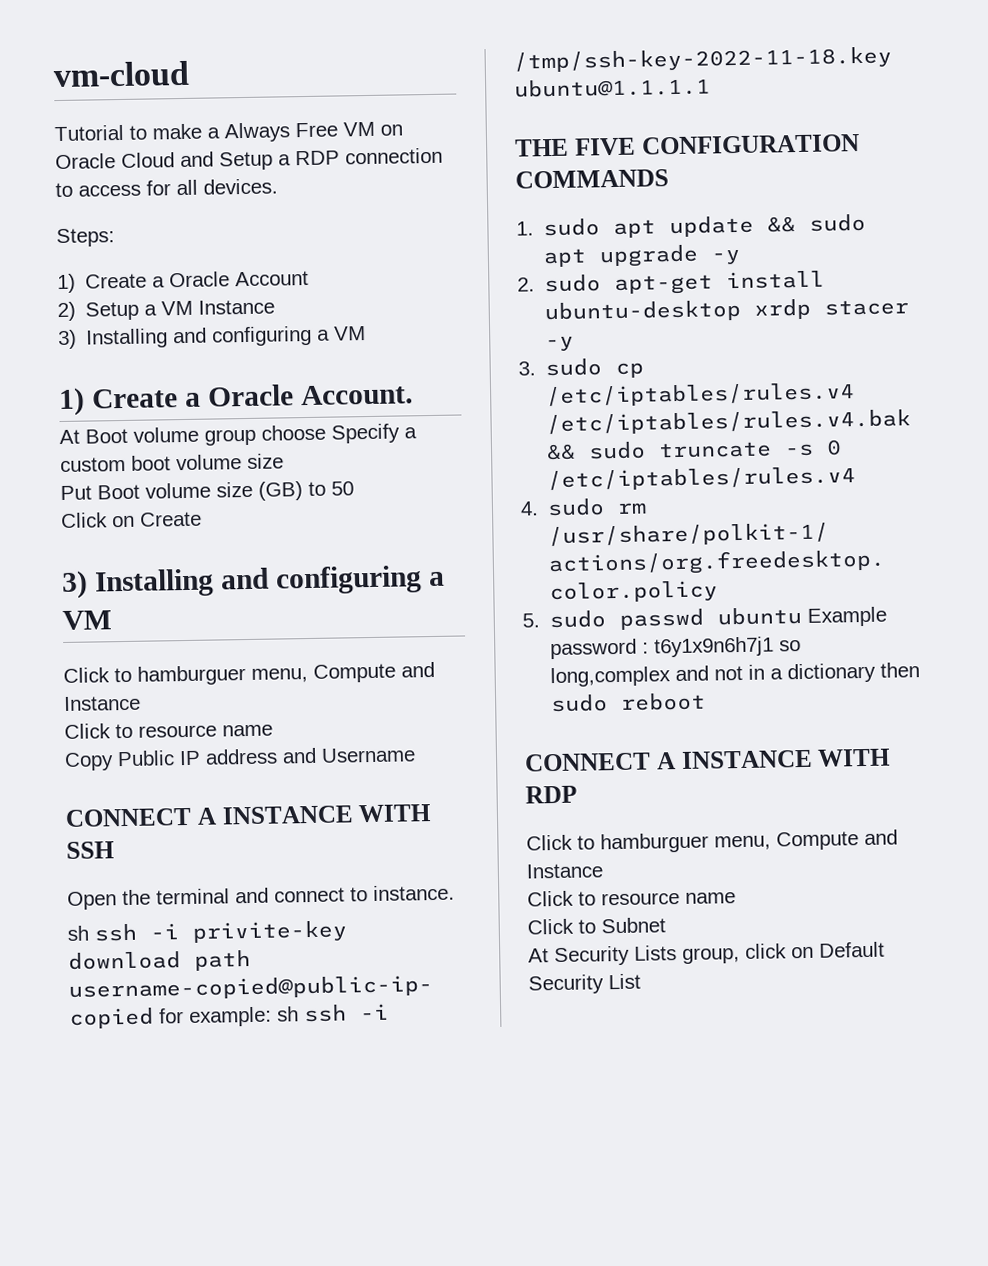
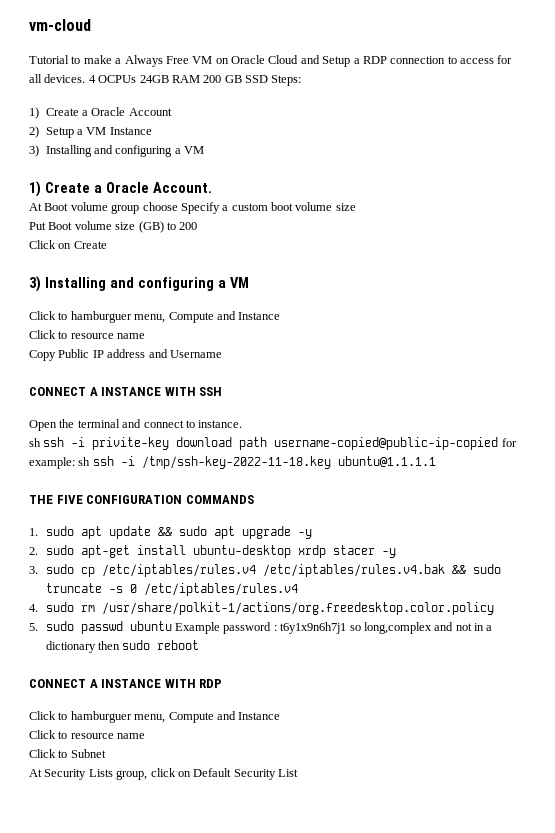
(278, 186) // -> [88,75,268,83] 4 OCPUs 24GB RAM 200 GB SSD
[331,481,354,496] 50 -> [179,222,198,230] 200

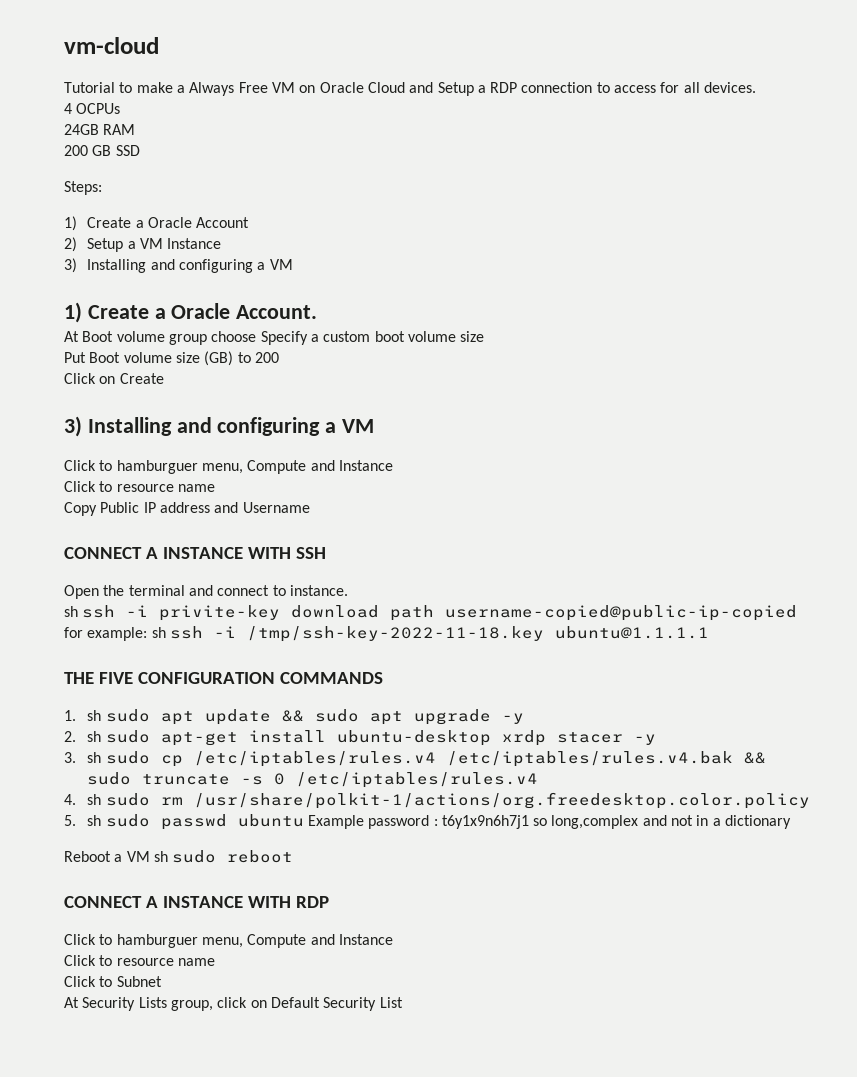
(86, 78) none -> (757, 87) //
(137, 79) none -> (121, 108) //
(200, 79) none -> (136, 129) //
(268, 79) none -> (140, 150) //
(38, 532) none -> [87,710,102,721] sh
(38, 551) none -> [87,731,102,742] sh
(38, 570) none -> [87,752,102,763] sh
(38, 608) none -> [87,794,102,805] sh
(38, 627) none -> [87,815,102,826] sh
[97,641,120,650] then -> [64,851,168,862] // Reboot a VM sh

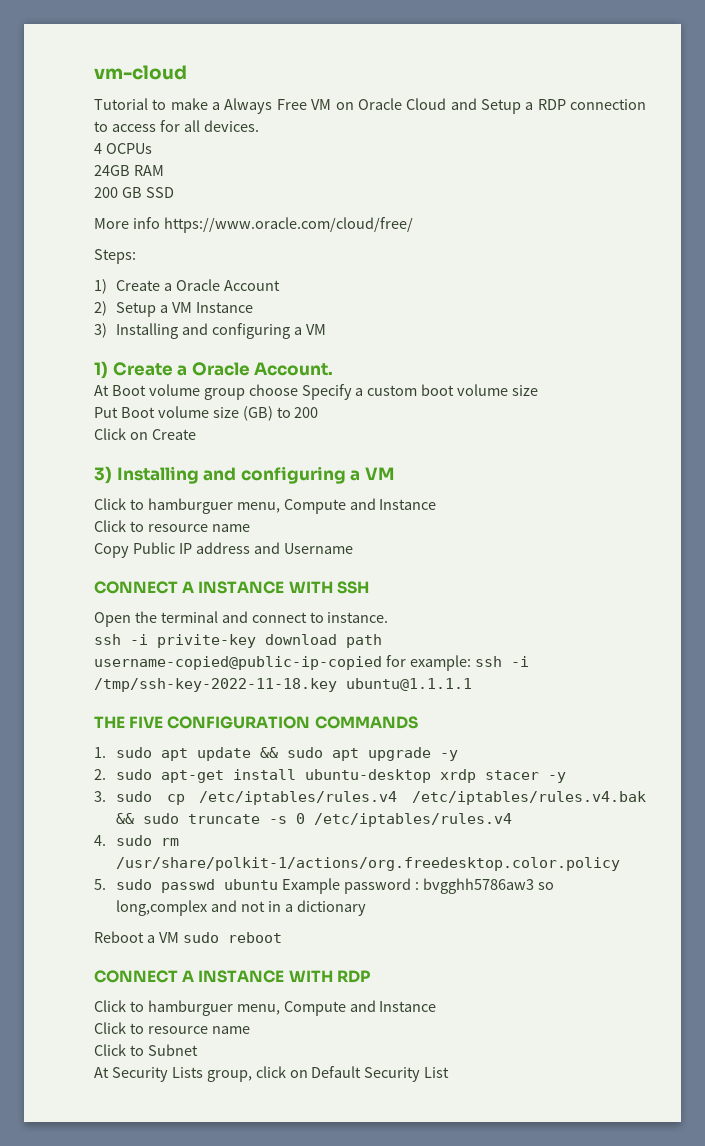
(140, 150) none -> [94,217,413,233] // More info https://www.oracle.com/cloud/free/
[64,606,78,617] sh -> (389, 617) none
[151,627,166,638] sh -> (471, 663) none
[87,710,102,721] sh -> (106, 752) none
[87,731,102,742] sh -> (106, 774) none
[87,752,102,763] sh -> (106, 796) none
[87,794,102,805] sh -> (106, 840) none
[87,815,102,826] sh -> (106, 884) none
[441,815,529,829] t6y1x9n6h7j1 -> [422,878,534,894] bvgghh5786aw3
[153,851,168,862] sh -> (179, 937) none

